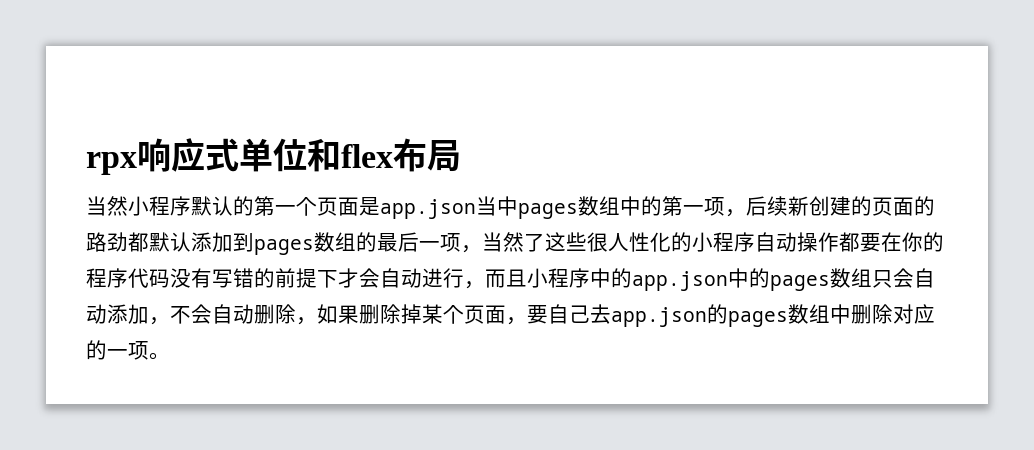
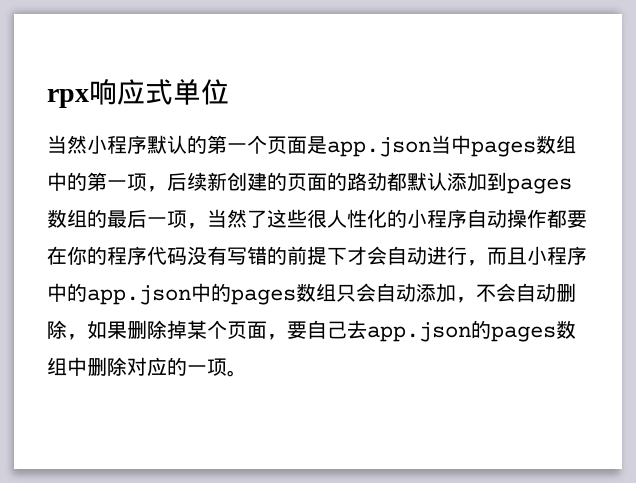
[307,138,461,172] 和flex布局 -> (229, 92) none

